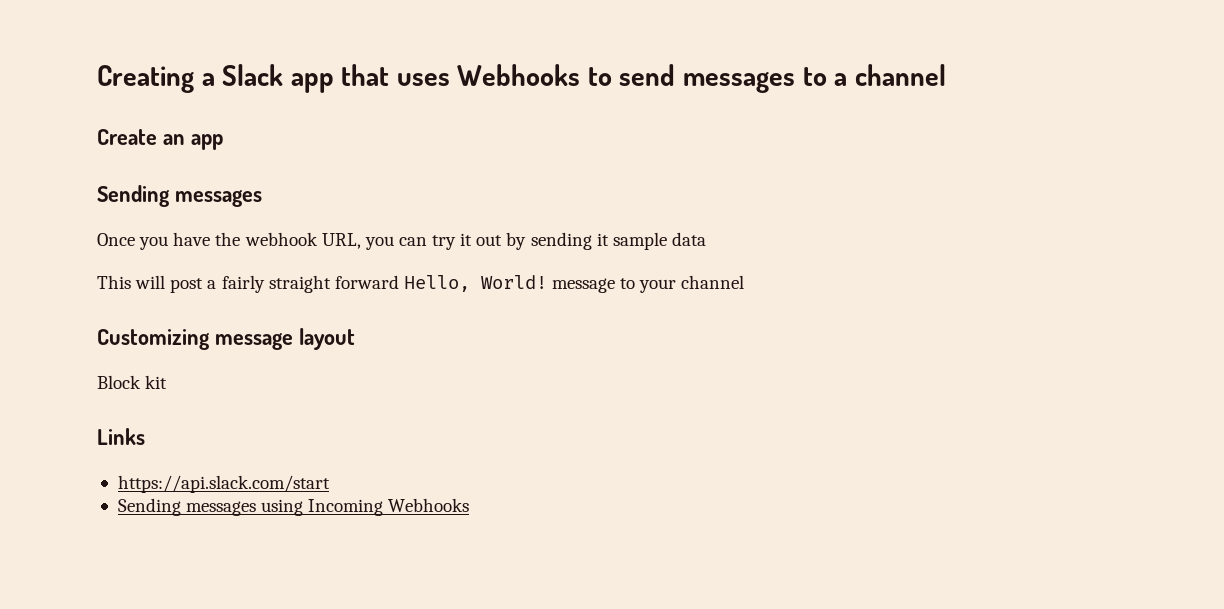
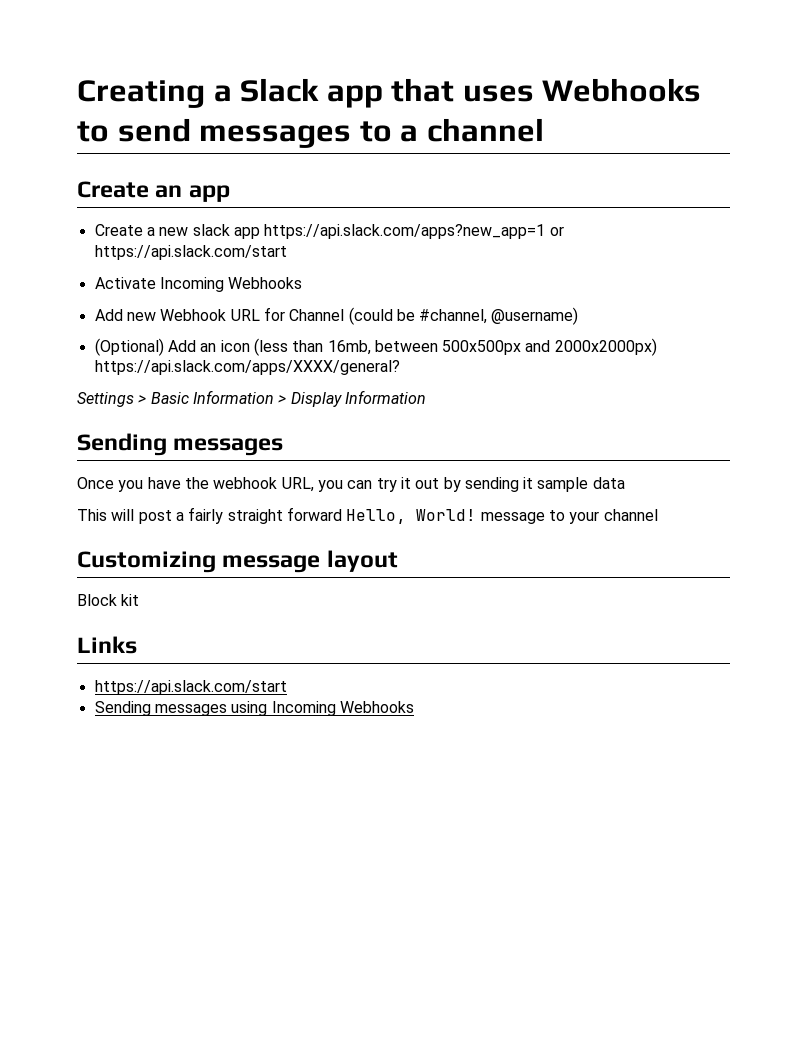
(223, 142) none -> [94,224,564,239] [94,245,287,260] [94,277,303,292] [94,307,579,325] [94,338,657,356] [94,360,400,375] [77,390,426,407] // Create a new slack app https://api.slack.com/apps?new_app=1 or https://api.slack.com/start // Activate Incoming Webhooks // Add new Webhook URL for Channel (could be #channel, @username) // (Optional) Add an icon (less than 16mb, between 500x500px and 2000x2000px) https://api.slack.com/apps/XXXX/general? // Settings > Basic Information > Display Information

